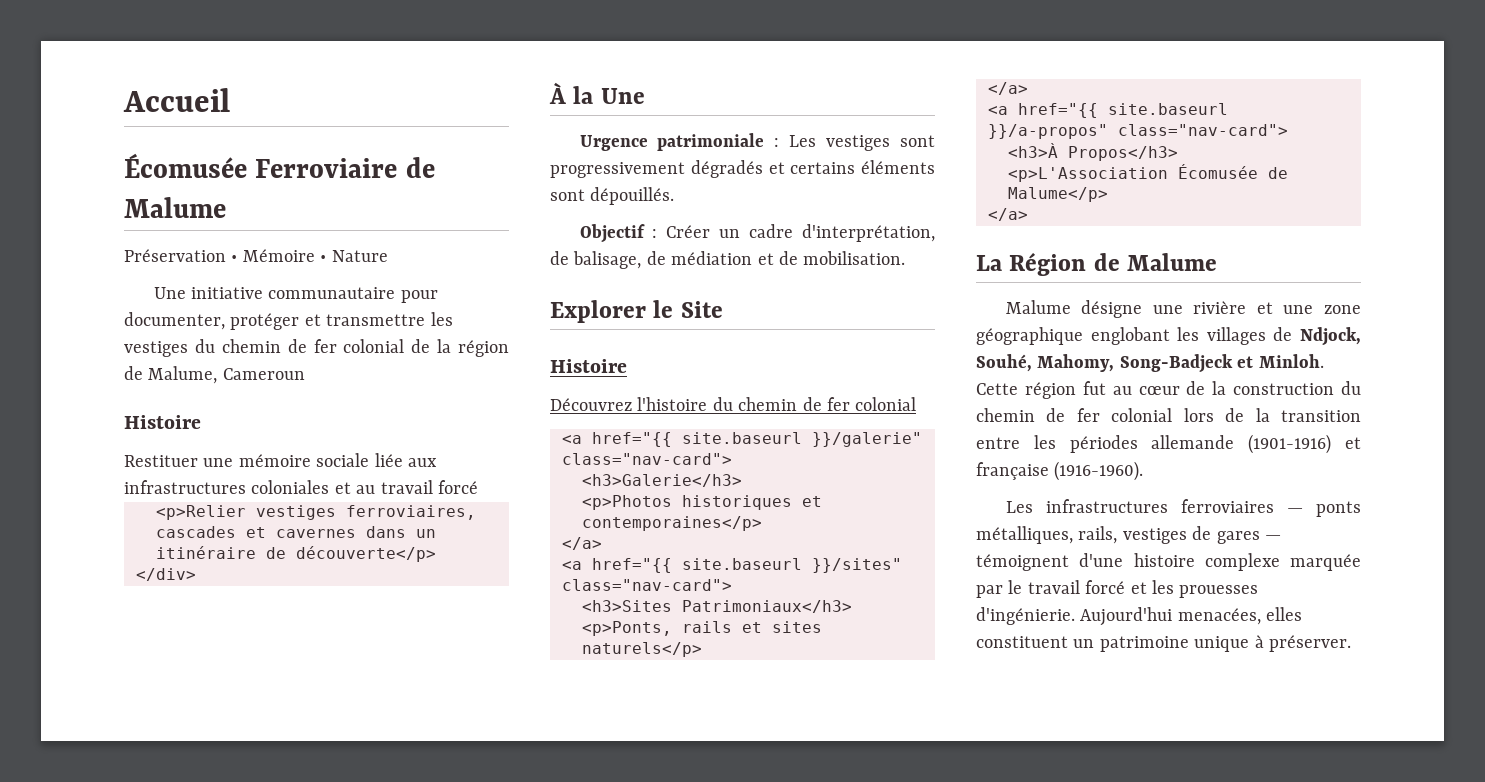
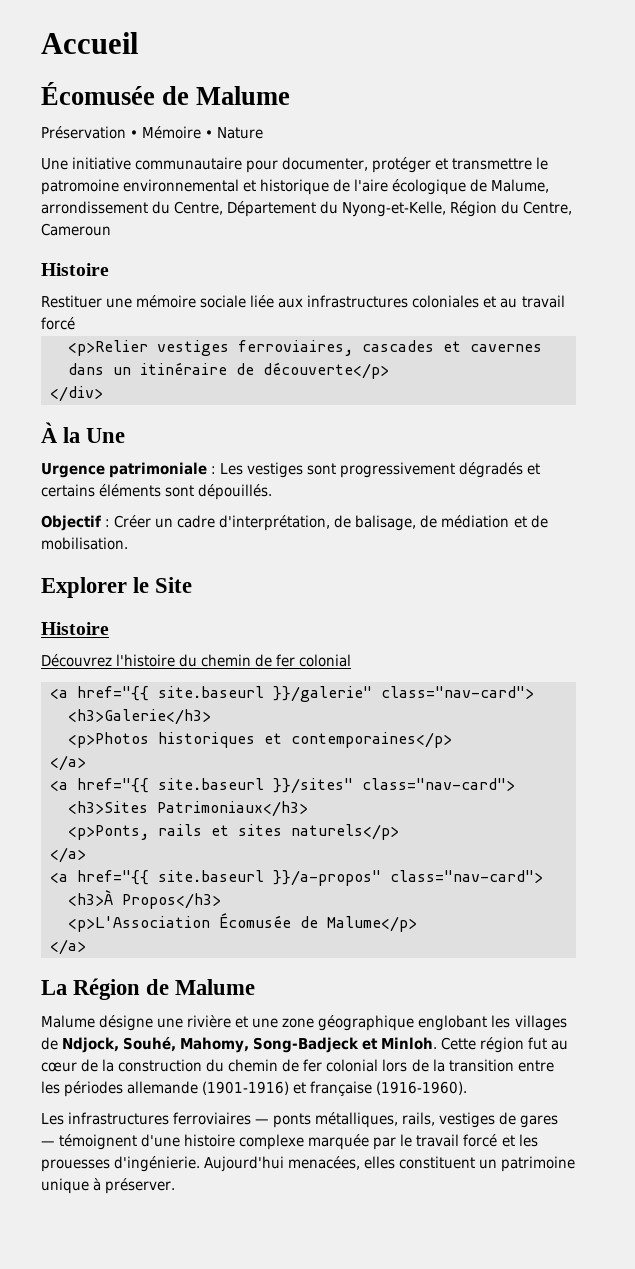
[255,158,398,178] Ferroviaire -> (155, 93) none
[430,312,453,326] [124,339,509,357] [124,366,218,384] les vestiges du chemin de fer colonial de la région de Malume, -> [536,157,549,170] [41,179,550,195] [41,201,573,217] le patromoine environnemental et historique de l'aire écologique de Malume, arrondissement du Centre, Département du Nyong-et-Kelle, Région du Centre,

